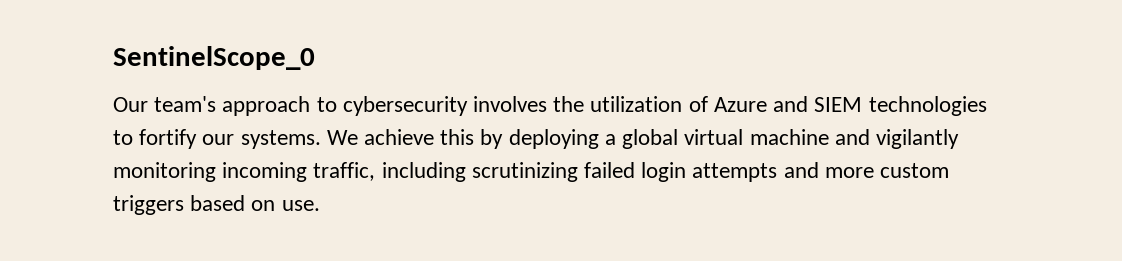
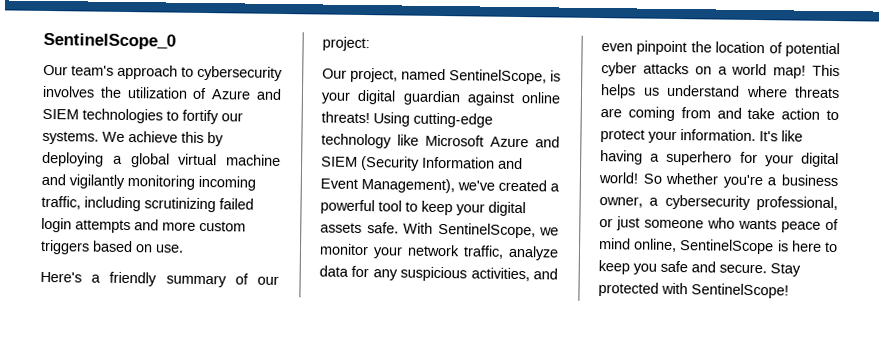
(320, 205) none -> [40,271,279,288] [322,36,370,52] [322,67,561,85] [321,89,561,106] [321,111,493,128] [321,133,560,149] [321,155,523,171] [320,178,560,194] [320,199,526,217] [320,222,559,239] [319,243,559,261] [319,265,558,282] [601,40,840,58] [601,62,840,79] [600,84,840,99] [600,106,839,121] [600,129,803,144] [600,150,839,168] [598,172,838,189] [599,194,838,212] [599,216,839,233] [599,238,838,255] [598,260,801,277] [598,282,789,299] // Here's a friendly summary of our project: // Our project, named SentinelScope, is your digital guardian against online threats! Using cutting-edge technology like Microsoft Azure and SIEM (Security Information and Event Management), we've created a powerful tool to keep your digital assets safe. With SentinelScope, we monitor your network traffic, analyze data for any suspicious activities, and even pinpoint the location of potential cyber attacks on a world map! This helps us understand where threats are coming from and take action to protect your information. It's like having a superhero for your digital world! So whether you're a business owner, a cybersecurity professional, or just someone who wants peace of mind online, SentinelScope is here to keep you safe and secure. Stay protected with SentinelScope!

